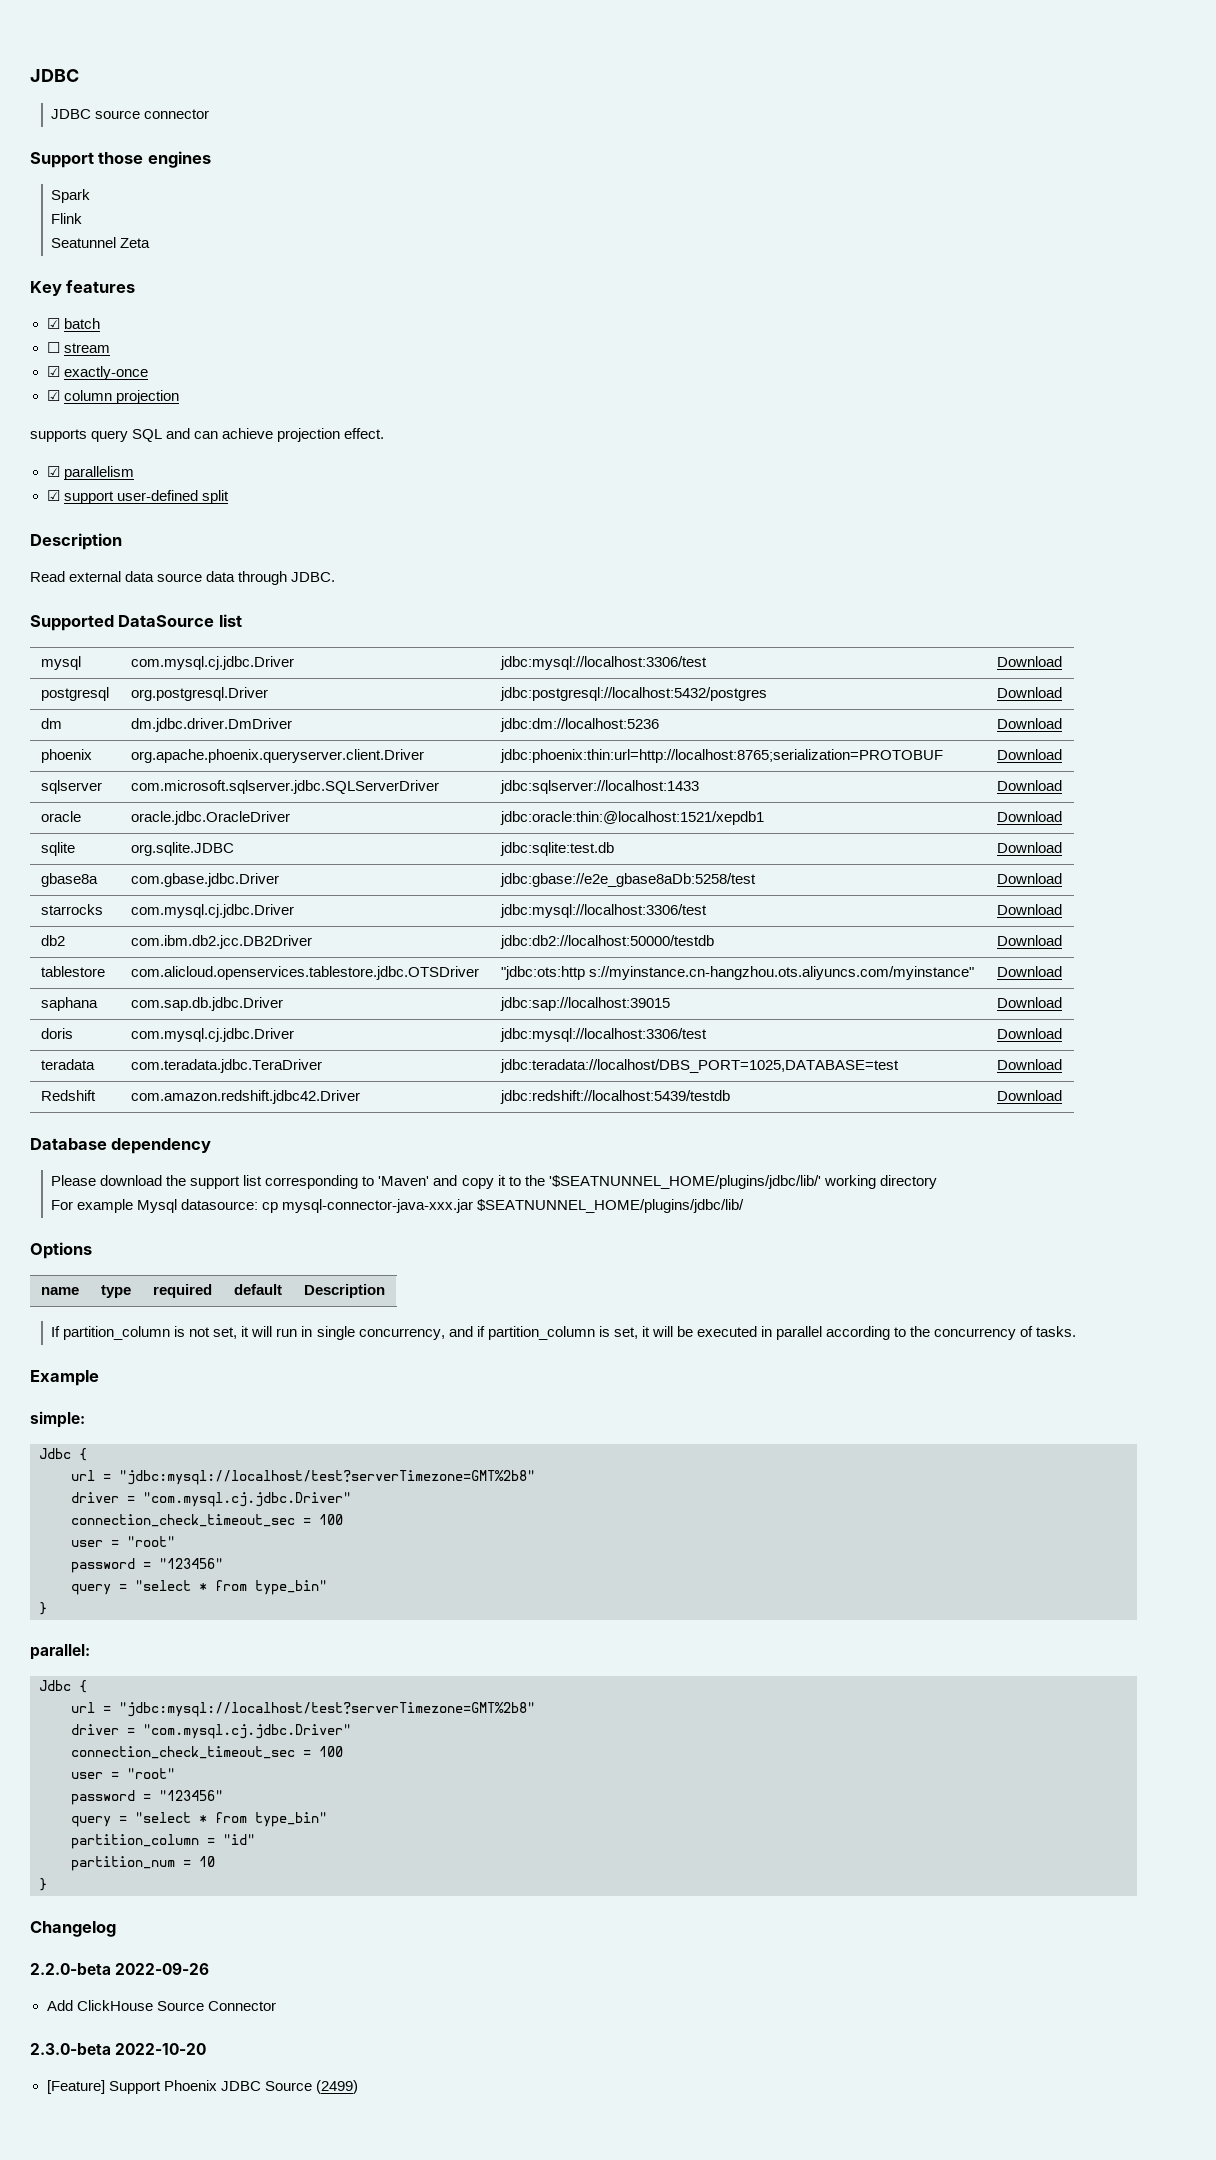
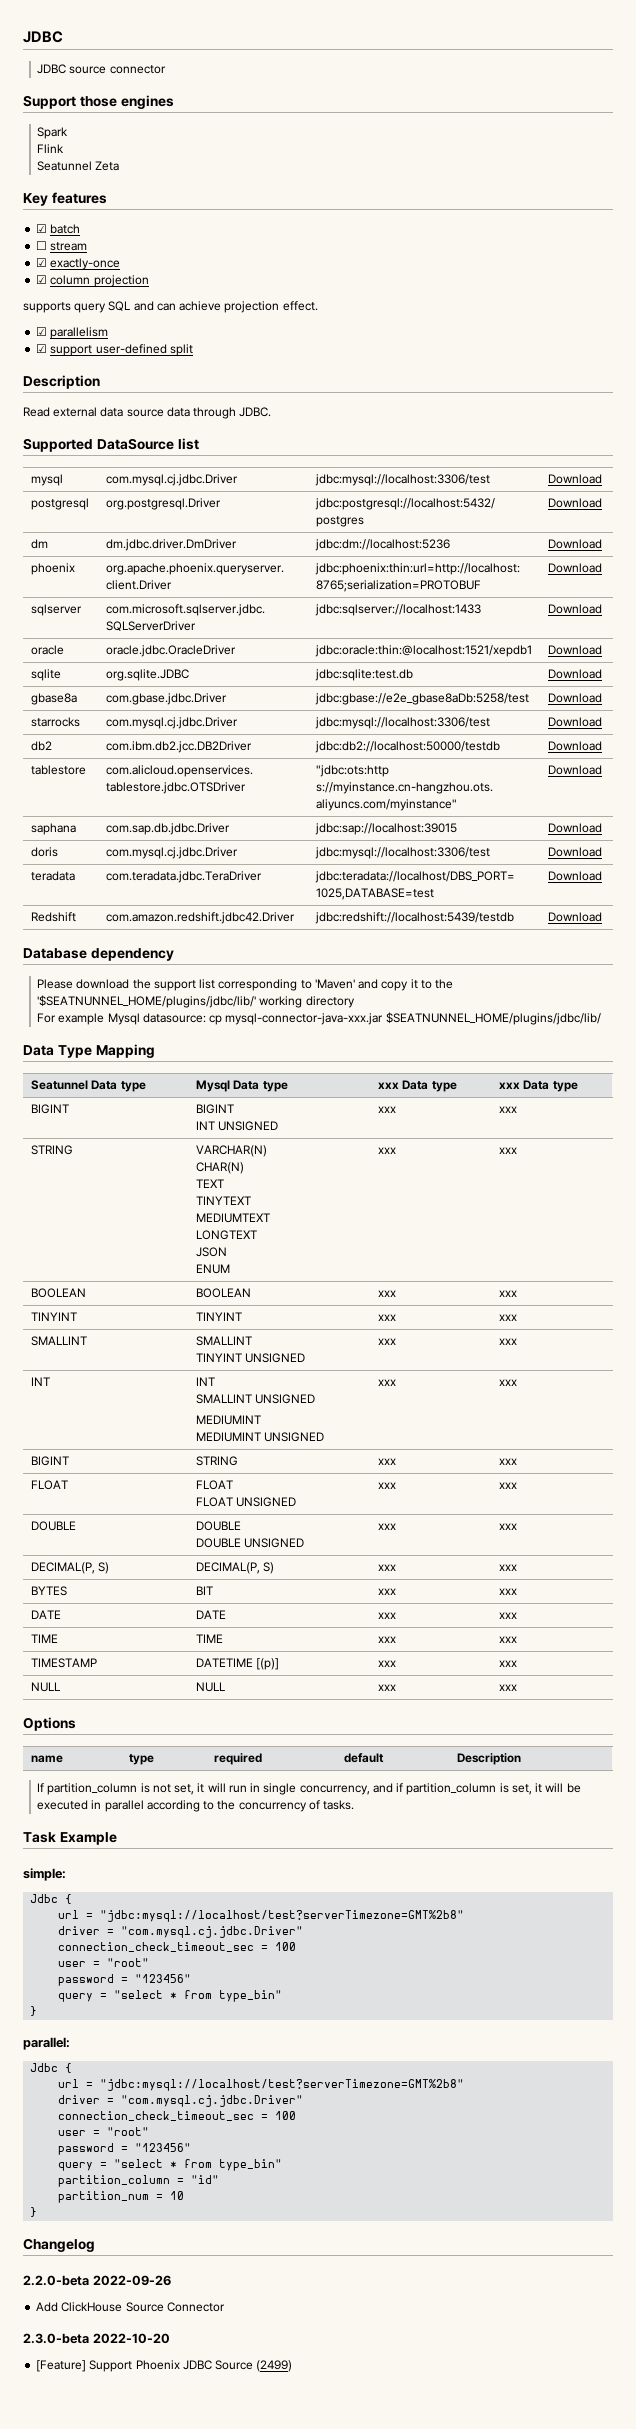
(745, 1206) none -> [23,1044,155,1058] [31,1080,146,1092] [196,1080,288,1092] [378,1080,457,1092] [499,1080,578,1092] [31,1104,70,1114] [196,1104,235,1114] [196,1121,279,1131] [378,1106,397,1113] [499,1106,518,1113] [31,1145,74,1155] [196,1145,268,1157] [196,1162,245,1174] [196,1179,225,1188] [196,1196,252,1205] [196,1213,271,1223] [196,1230,258,1240] [196,1247,228,1257] [196,1264,231,1274] [378,1147,397,1154] [499,1147,518,1154] [31,1288,87,1298] [196,1288,252,1298] [378,1290,397,1297] [499,1290,518,1297] [31,1312,78,1321] [196,1312,243,1321] [378,1314,397,1321] [499,1314,518,1321] [31,1336,88,1346] [196,1336,253,1346] [196,1353,306,1363] [378,1338,397,1345] [499,1338,518,1345] [31,1377,51,1386] [196,1377,216,1386] [196,1394,316,1404] [196,1415,262,1425] [196,1432,325,1442] [378,1379,397,1386] [499,1379,518,1386] [31,1456,70,1466] [196,1456,239,1466] [378,1458,397,1465] [499,1458,518,1465] [31,1480,69,1490] [196,1480,234,1490] [196,1497,297,1507] [378,1482,397,1489] [499,1482,518,1489] [31,1521,77,1531] [196,1521,242,1531] [196,1538,305,1548] [378,1523,397,1530] [499,1523,518,1530] [31,1562,110,1574] [196,1562,275,1574] [378,1564,397,1571] [499,1564,518,1571] [31,1586,68,1596] [196,1586,214,1595] [378,1588,397,1595] [499,1588,518,1595] [31,1610,62,1619] [196,1610,227,1619] [378,1612,397,1619] [499,1612,518,1619] [31,1634,59,1643] [196,1634,224,1643] [378,1636,397,1643] [499,1636,518,1643] [31,1658,98,1668] [196,1658,280,1670] [378,1660,397,1667] [499,1660,518,1667] [31,1682,61,1692] [196,1682,226,1692] [378,1684,397,1691] [499,1684,518,1691] // Data Type Mapping // Seatunnel Data type | Mysql Data type | xxx Data type | xxx Data type // BIGINT | BIGINT // INT UNSIGNED | xxx | xxx // STRING | VARCHAR(N) // CHAR(N) // TEXT // TINYTEXT // MEDIUMTEXT // LONGTEXT // JSON // ENUM | xxx | xxx // BOOLEAN | BOOLEAN | xxx | xxx // TINYINT | TINYINT | xxx | xxx // SMALLINT | SMALLINT // TINYINT UNSIGNED | xxx | xxx // INT | INT // SMALLINT UNSIGNED // MEDIUMINT // MEDIUMINT UNSIGNED | xxx | xxx // BIGINT | STRING | xxx | xxx // FLOAT | FLOAT // FLOAT UNSIGNED | xxx | xxx // DOUBLE | DOUBLE // DOUBLE UNSIGNED | xxx | xxx // DECIMAL(P, S) | DECIMAL(P, S) | xxx | xxx // BYTES | BIT | xxx | xxx // DATE | DATE | xxx | xxx // TIME | TIME | xxx | xxx // TIMESTAMP | DATETIME [(p)] | xxx | xxx // NULL | NULL | xxx | xxx
(1077, 1331) none -> [23,1832,56,1843] Task

